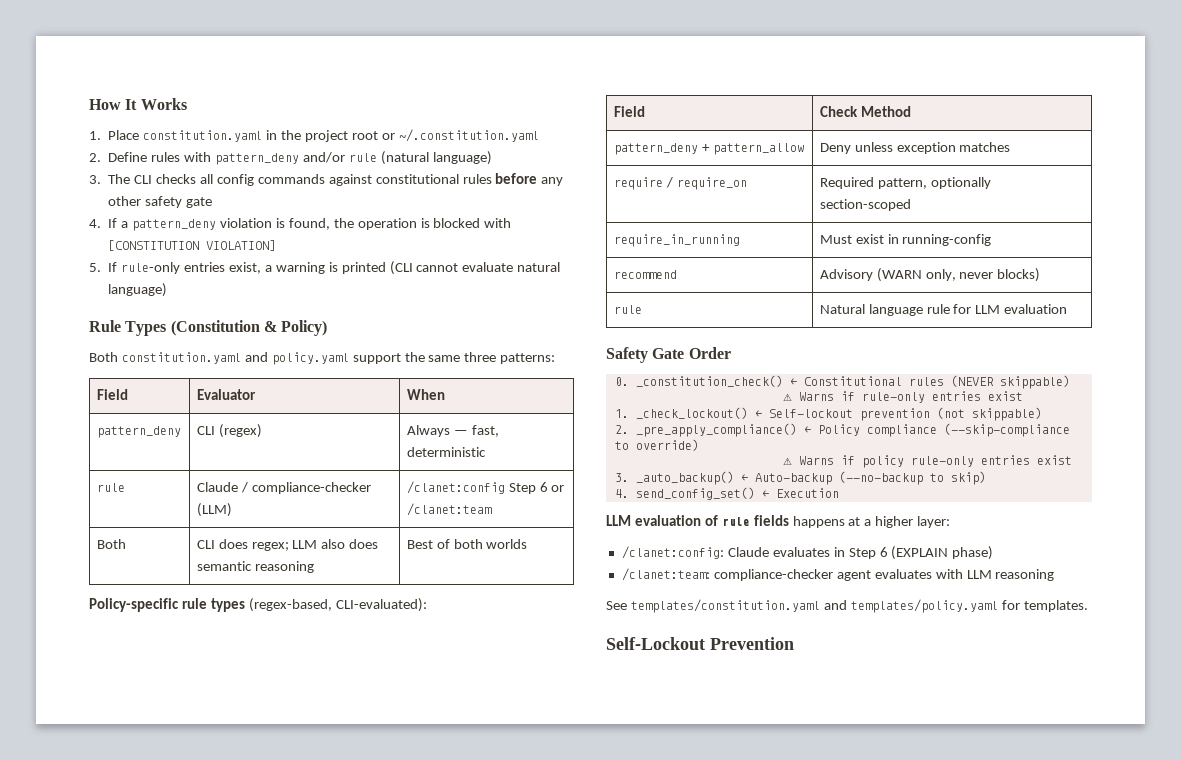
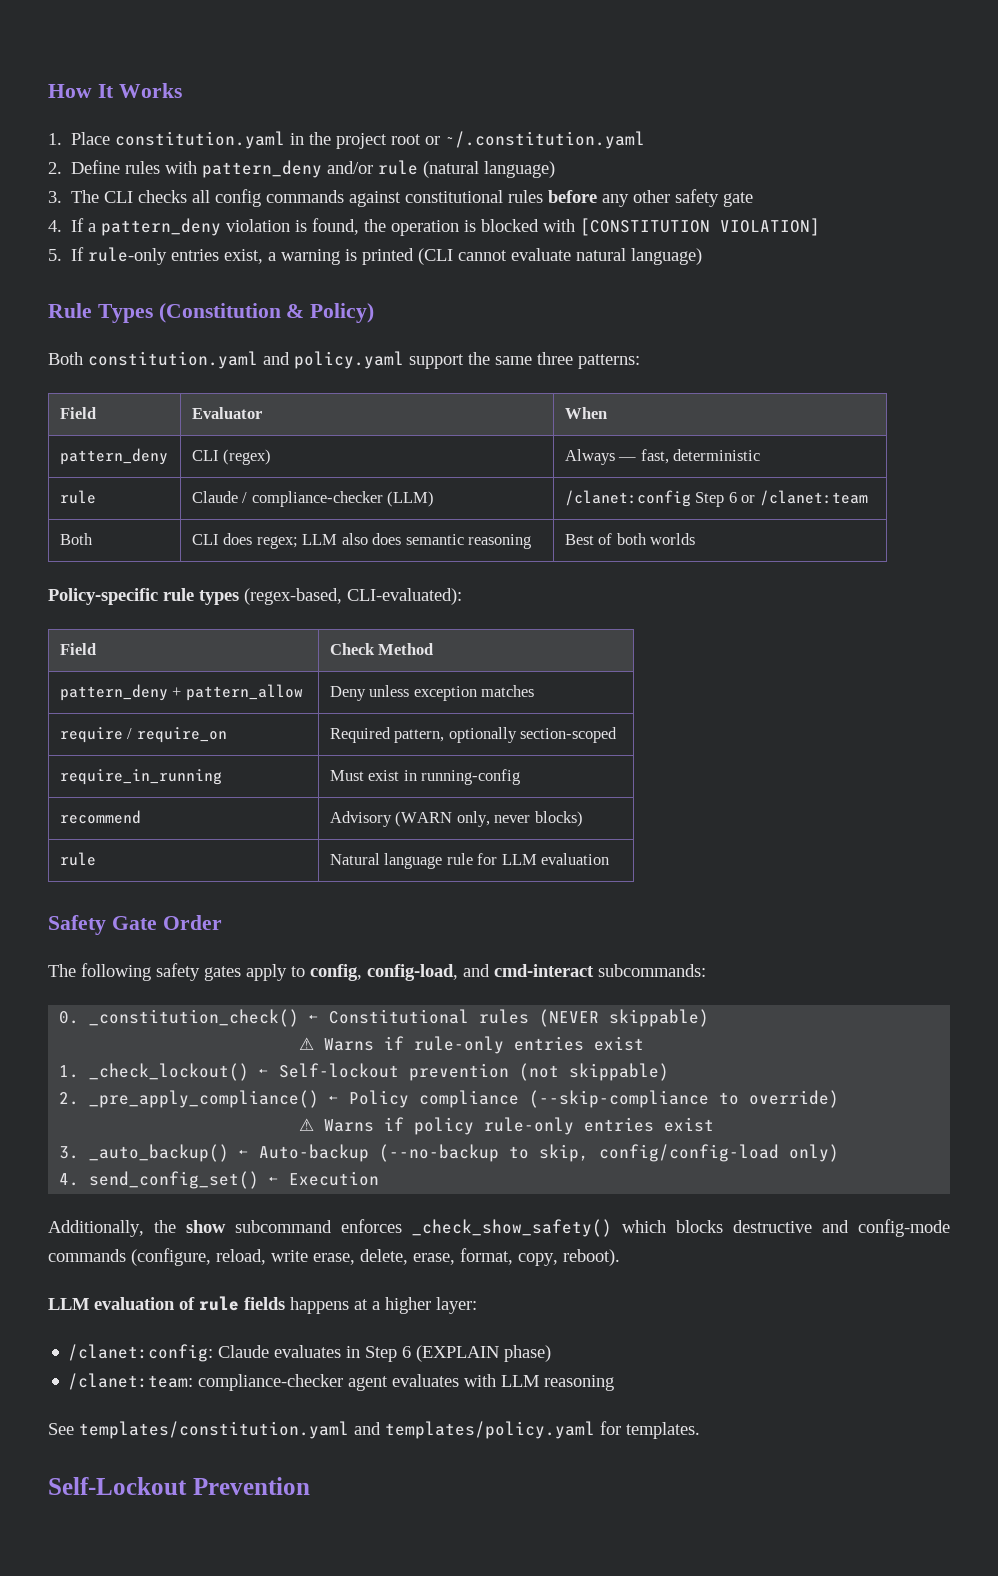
(731, 353) none -> [48,963,706,981] // The following safety gates apply to config, config-load, and cmd-interact subcommands:
[950,471,986,485] skip) -> [539,1144,840,1162] skip, config/config-load only)
(839, 493) none -> [48,1219,950,1237] [48,1248,620,1266] // Additionally, the show subcommand enforces _check_show_safety() which blocks destructive and config-mode commands (configure, reload, write erase, delete, erase, format, copy, reboot).

